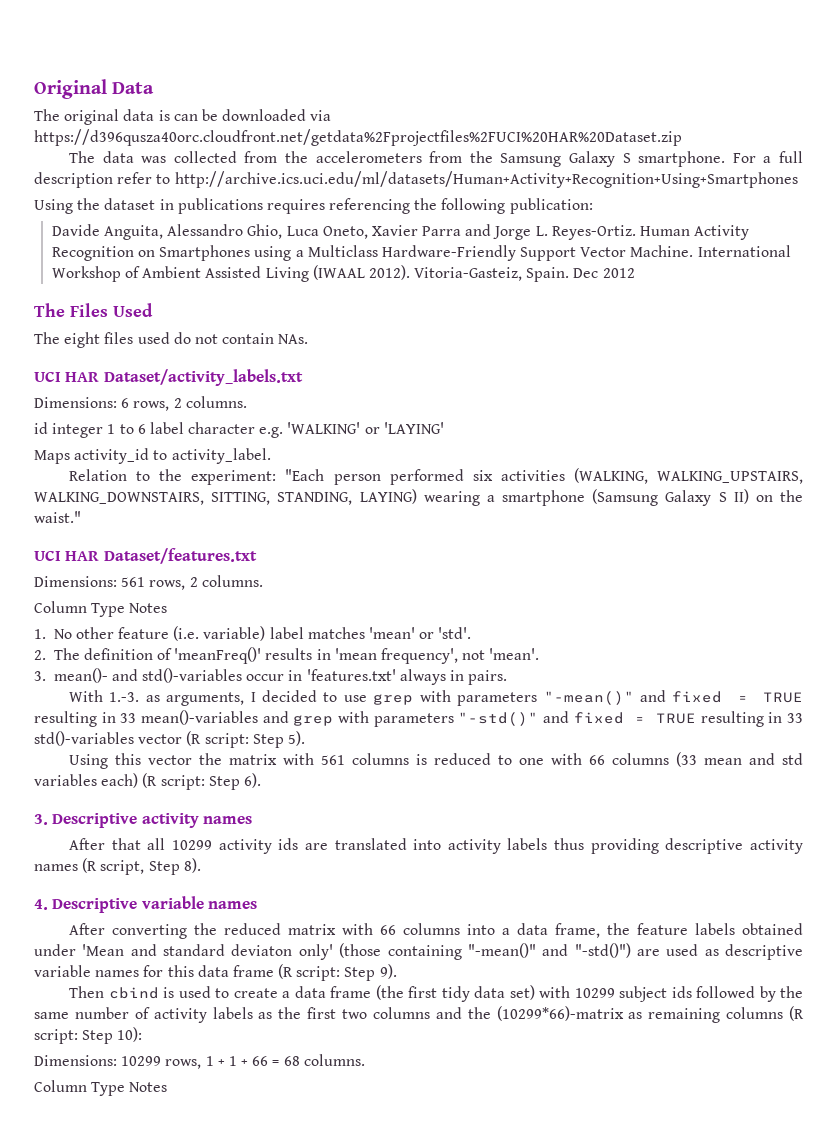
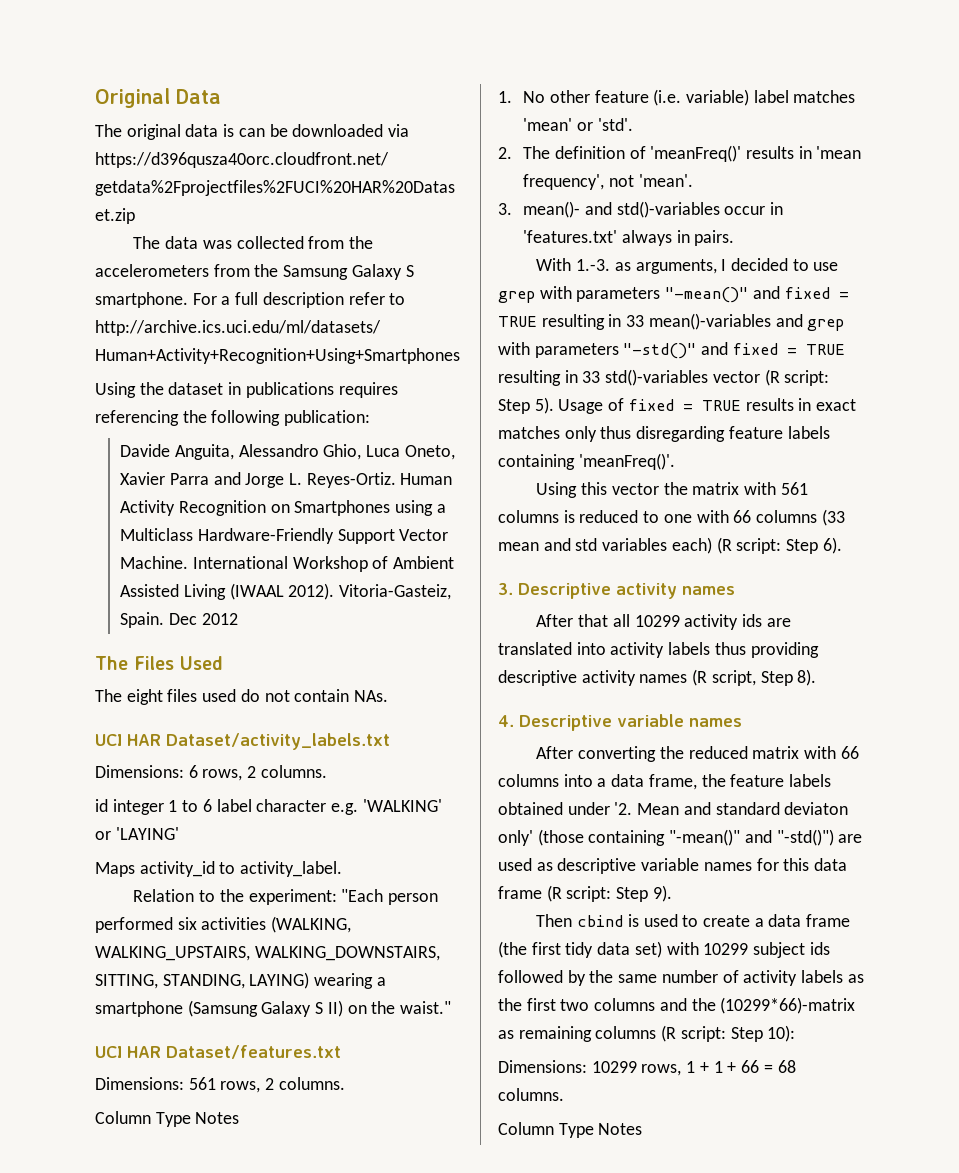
(305, 738) none -> [558,398,857,414] [498,426,830,442] [498,453,675,470] Usage of fixed = TRUE results in exact matches only thus disregarding feature labels containing 'meanFreq()'.
[82,944,125,956] 'Mean -> [614,802,680,815] '2. Mean

